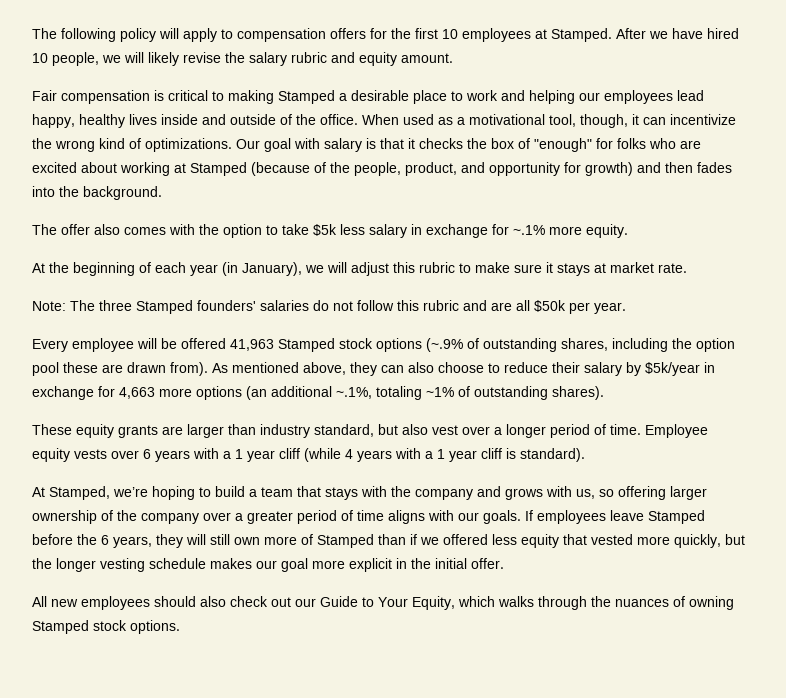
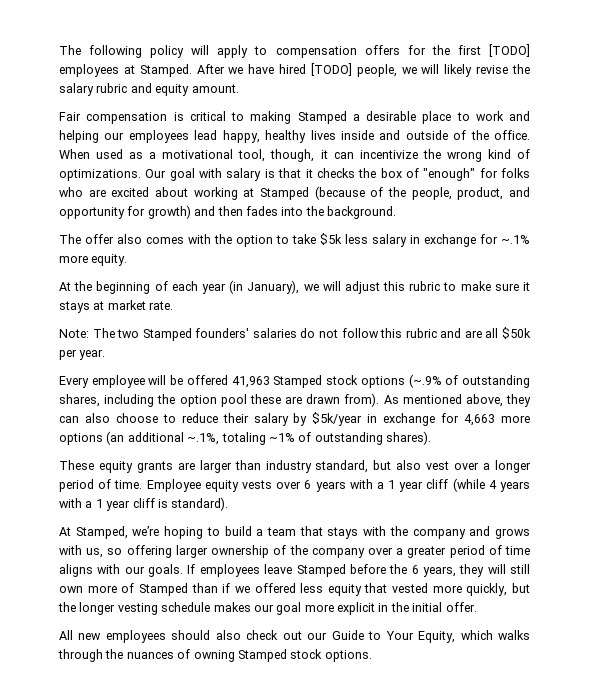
[442,29,458,39] 10 -> [488,44,530,57] [TODO]
[32,53,48,63] 10 -> [310,63,352,76] [TODO]
[99,300,132,311] three -> [117,329,140,338] two

